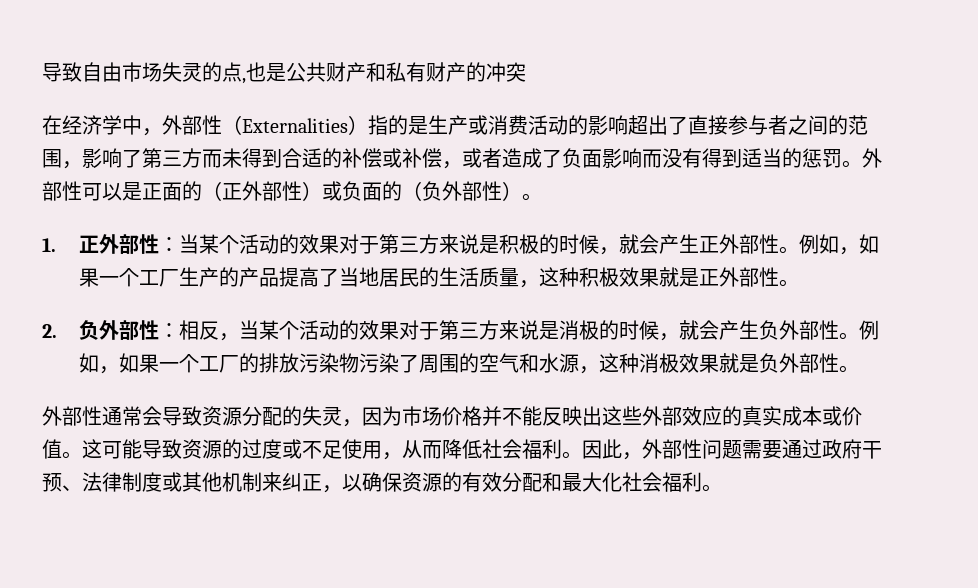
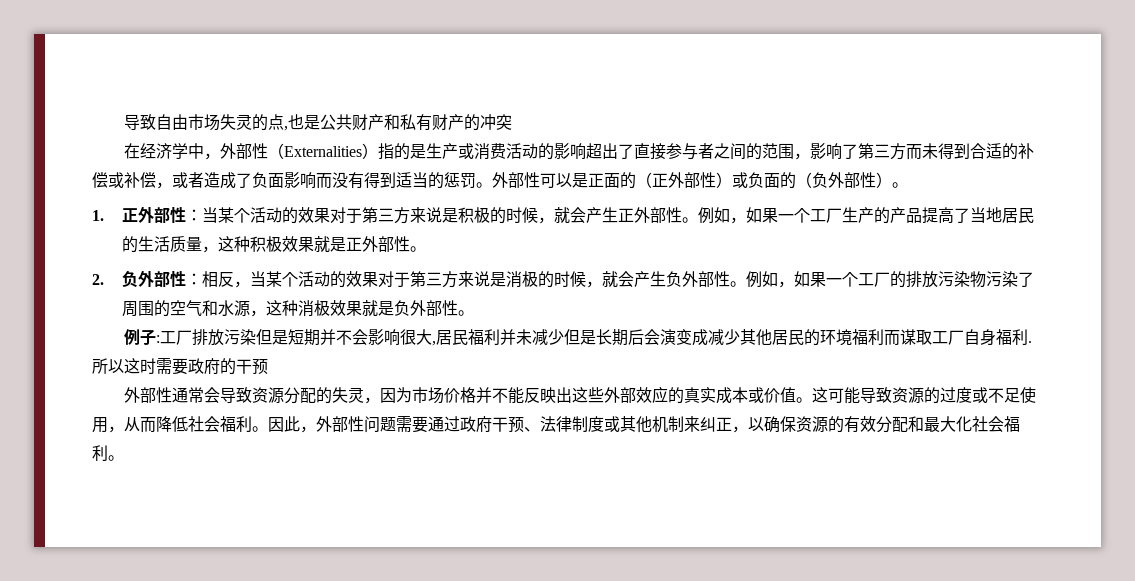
(860, 369) none -> [123,329,1032,346] [92,358,268,375] // 例子:工厂排放污染但是短期并不会影响很大,居民福利并未减少但是长期后会演变成减少其他居民的环境福利而谋取工厂自身福利.所以这时需要政府的干预

